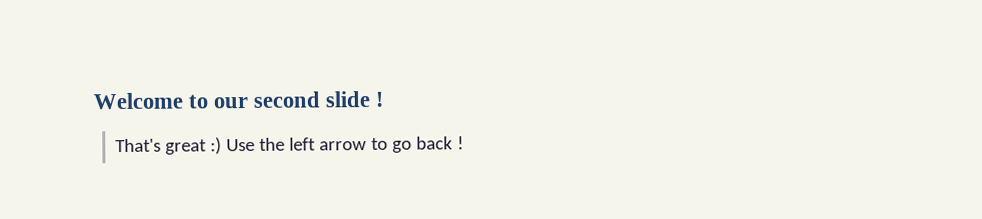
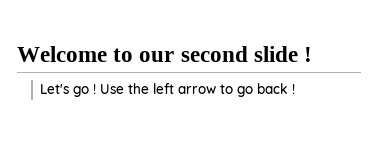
[114,137,222,155] That's great :) -> [40,84,97,97] Let's go !

